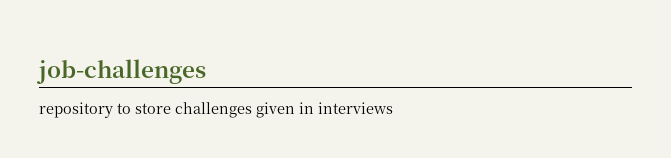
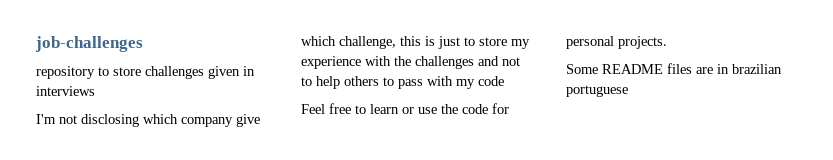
(393, 108) none -> [36,114,260,127] [301,36,530,49] [301,56,520,69] [301,76,504,89] [301,103,509,114] [566,36,667,49] [566,63,782,74] [566,85,628,97] // I'm not disclosing which company give which challenge, this is just to store my experience with the challenges and not to help others to pass with my code // Feel free to learn or use the code for personal projects. // Some README files are in brazilian portuguese

